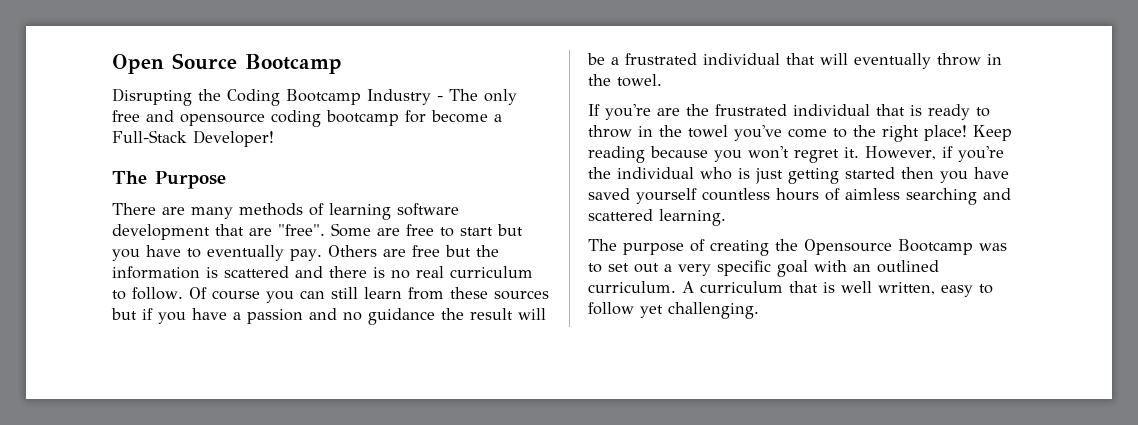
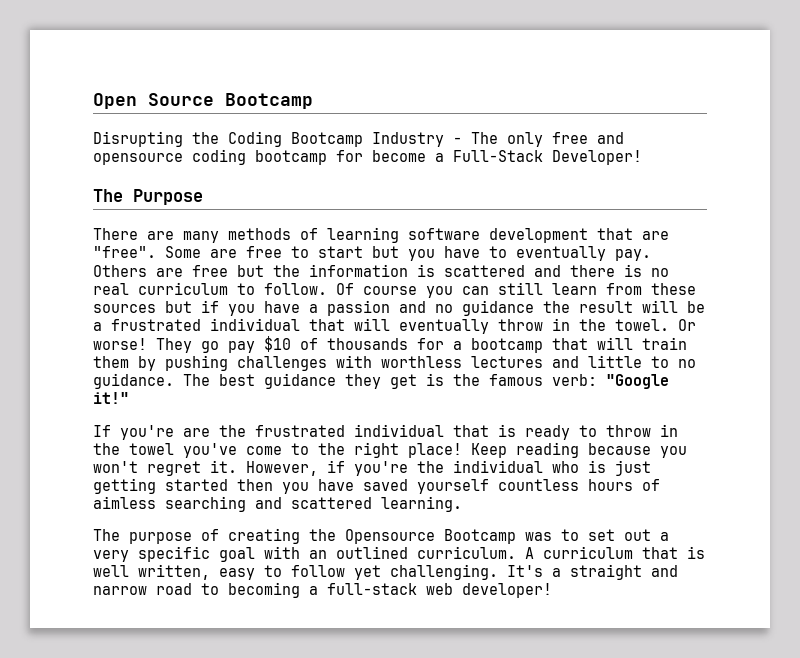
(662, 80) none -> [678,319,696,331] [93,336,687,353] [93,355,696,371] [93,373,669,389] [93,392,129,404] Or worse! They go pay $10 of thousands for a bootcamp that will train them by pushing challenges with worthless lectures and little to no guidance. The best guidance they get is the famous verb: "Google it!"
(759, 310) none -> [507,564,678,580] [93,582,552,598] It's a straight and narrow road to becoming a full-stack web developer!

